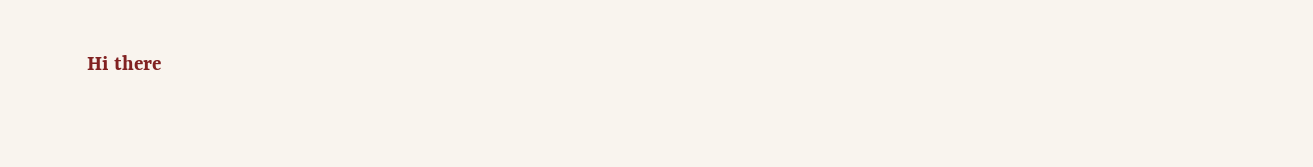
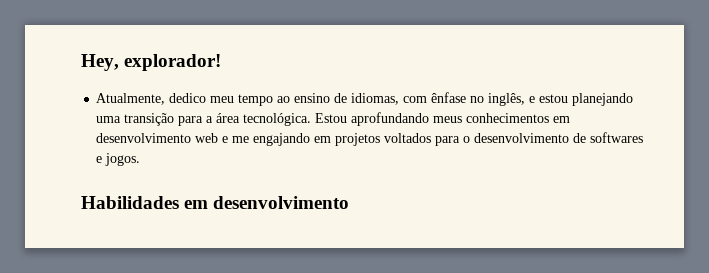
[87,55,161,70] Hi there -> [81,54,222,71] [96,92,634,106] [96,112,571,126] [96,132,644,146] [96,153,141,166] [81,196,350,209] Hey, explorador! // Atualmente, dedico meu tempo ao ensino de idiomas, com ênfase no inglês, e estou planejando uma transição para a área tecnológica. Estou aprofundando meus conhecimentos em desenvolvimento web e me engajando em projetos voltados para o desenvolvimento de softwares e jogos. // Habilidades em desenvolvimento

